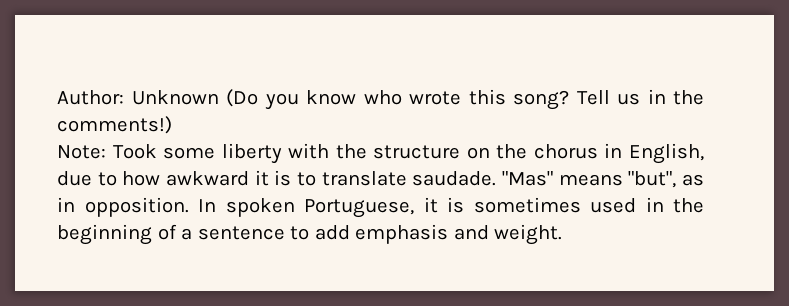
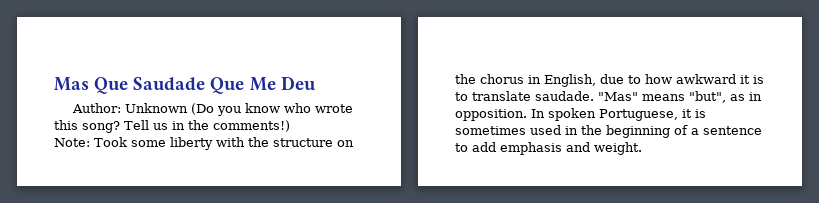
(57, 97) none -> [54,76,315,94] Mas Que Saudade Que Me Deu //

